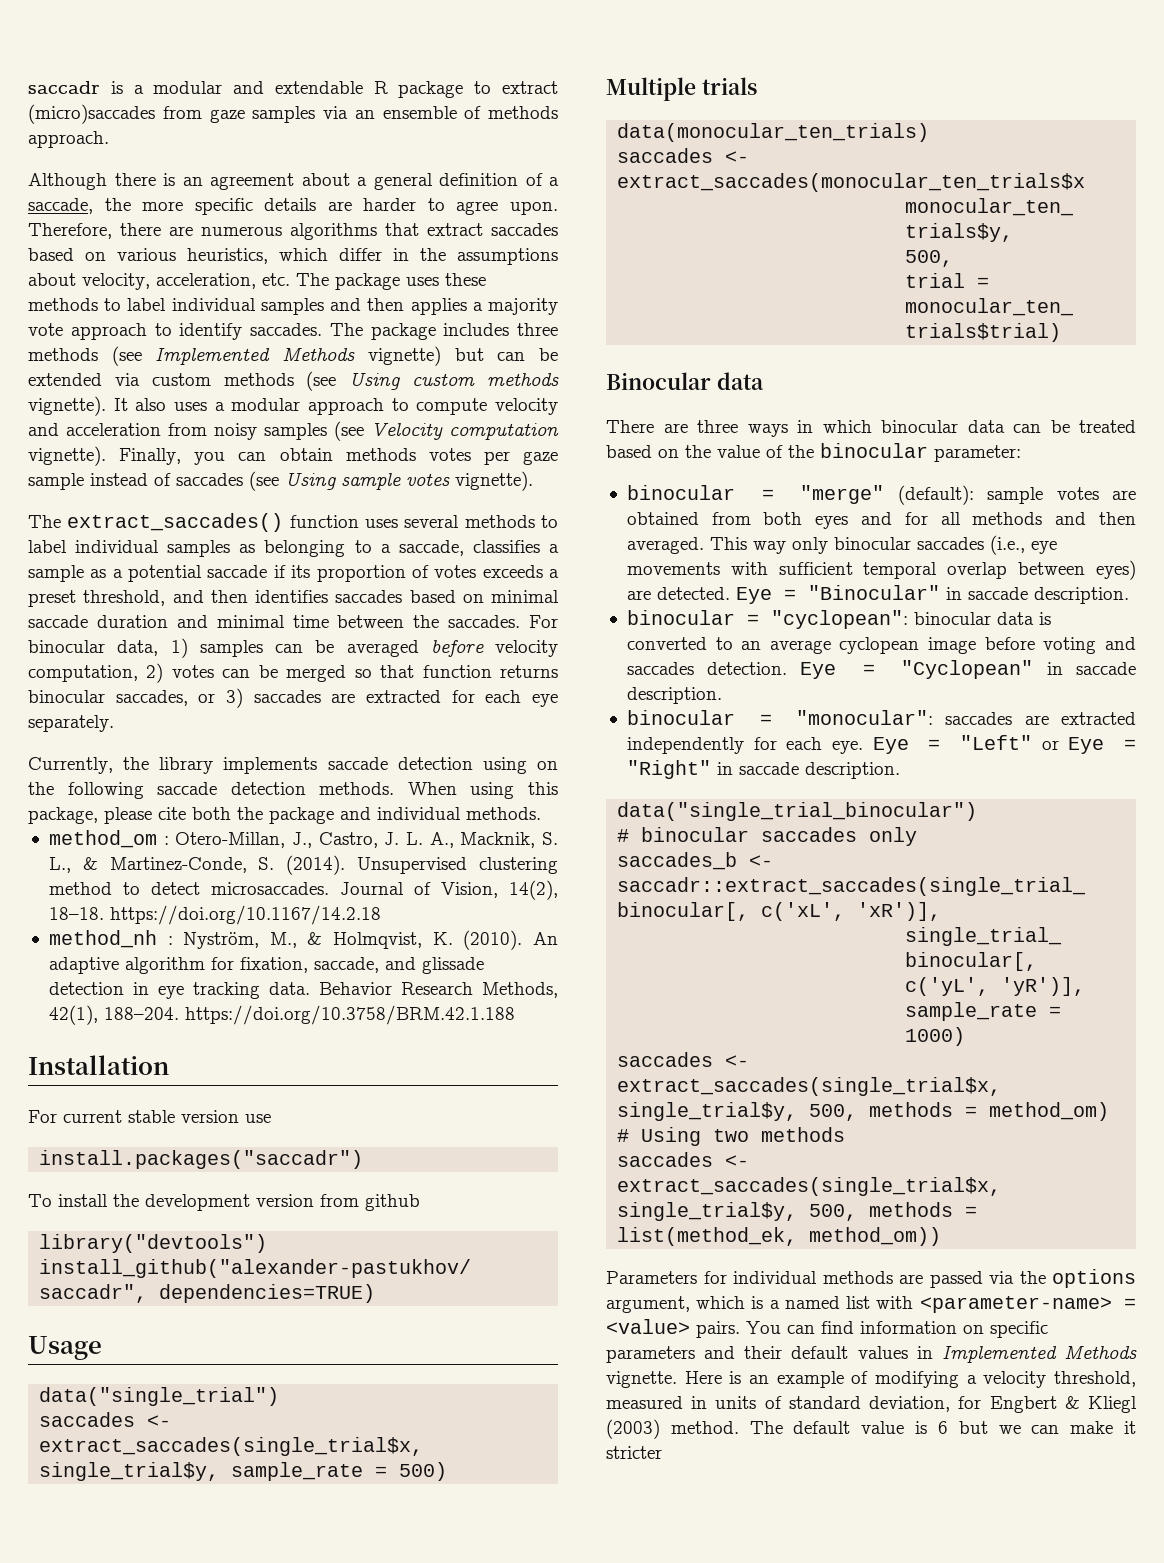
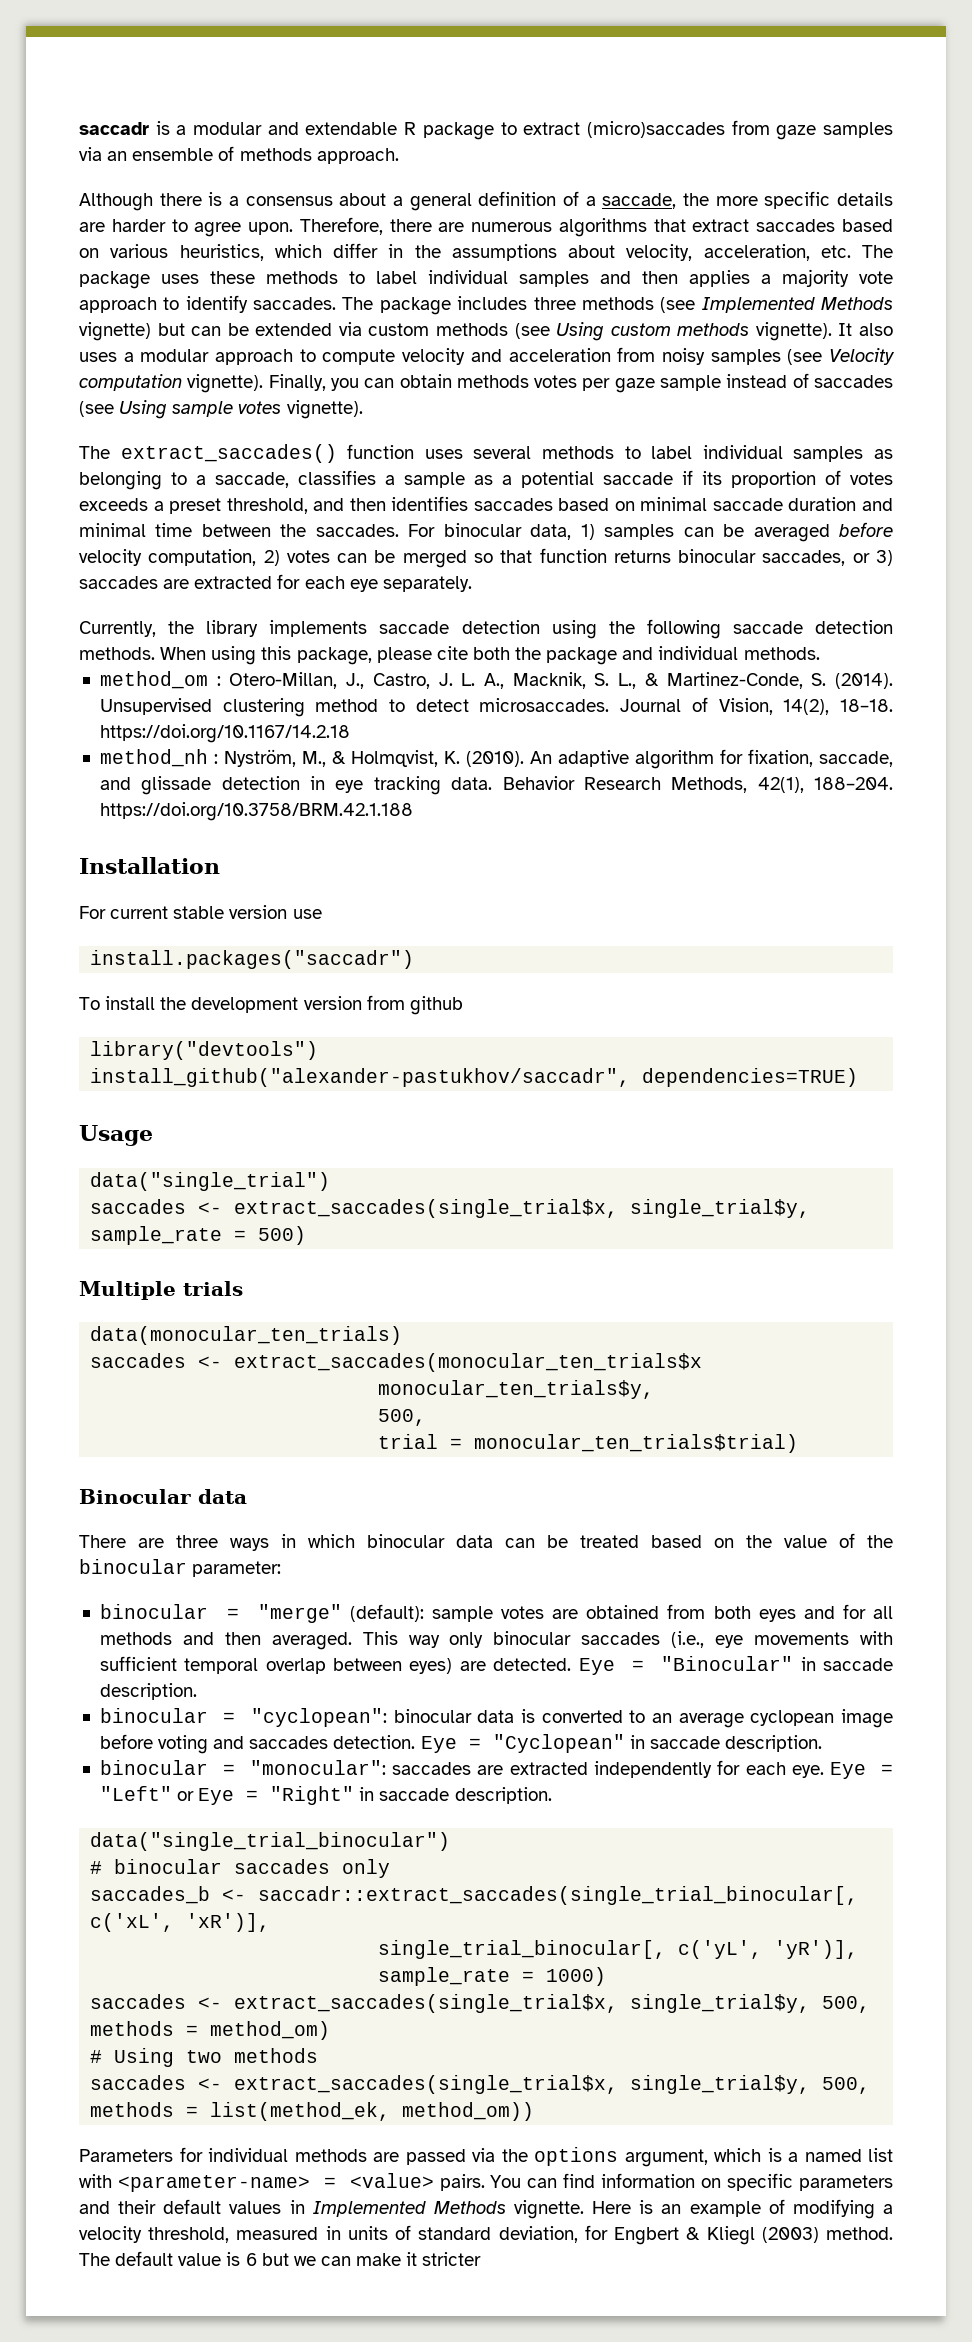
[182,173,294,190] an agreement -> [228,196,333,206] a consensus
[537,761,559,770] on -> (597, 629) none

